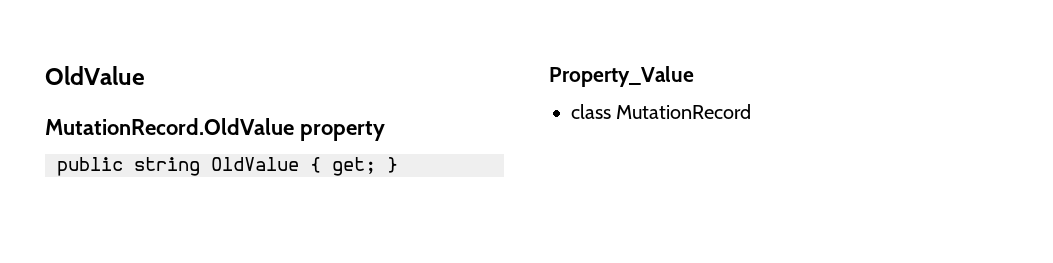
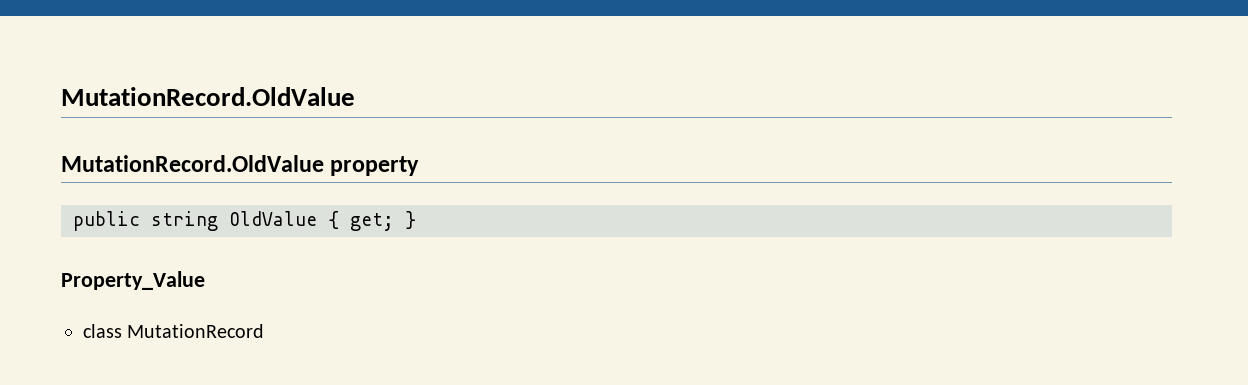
[45,66,145,85] OldValue -> [61,87,355,106] MutationRecord.OldValue

